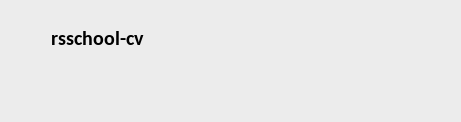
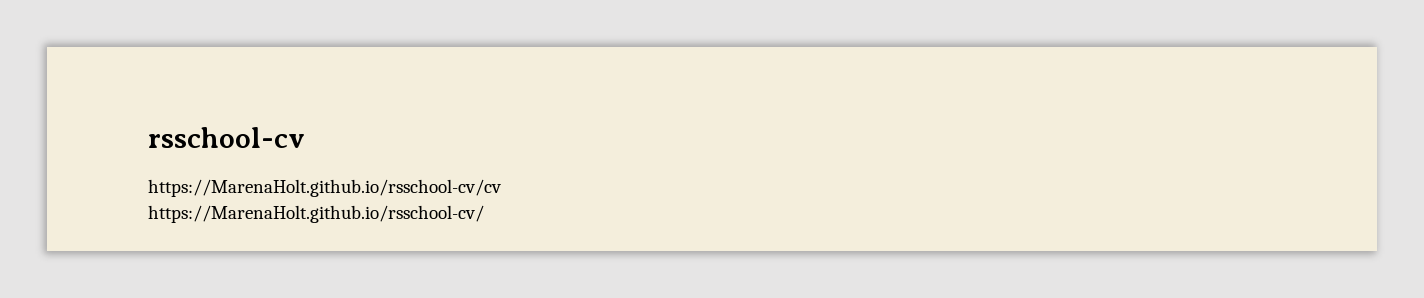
(144, 38) none -> [148,179,502,197] [148,205,484,223] // https://MarenaHolt.github.io/rsschool-cv/cv // https://MarenaHolt.github.io/rsschool-cv/

